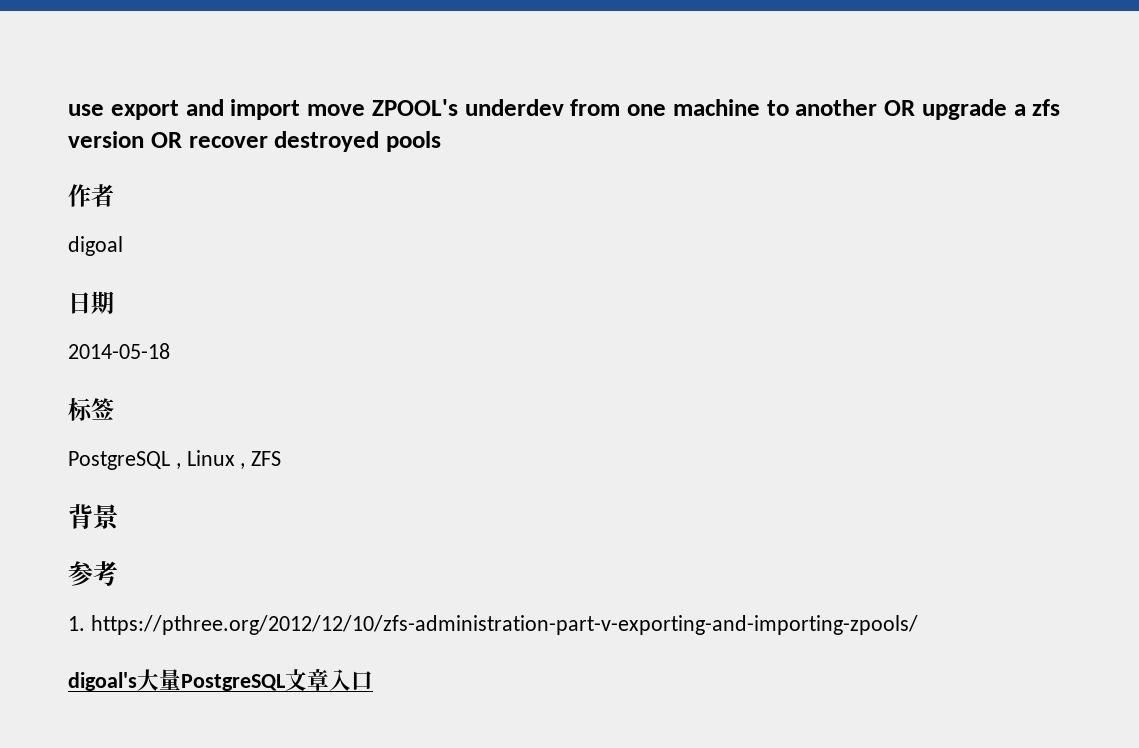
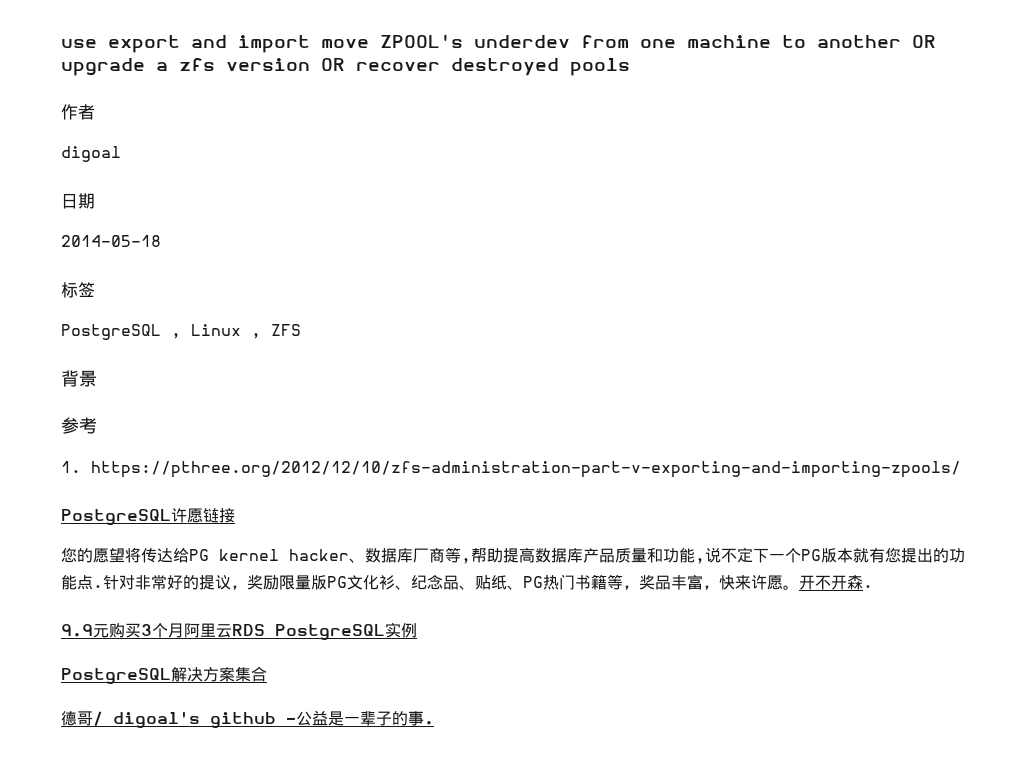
[68,669,373,691] digoal's大量PostgreSQL文章入口 -> [61,508,235,525] [61,547,965,564] [61,574,873,590] [61,622,417,640] [61,666,267,684] [61,710,434,728] PostgreSQL许愿链接 // 您的愿望将传达给PG kernel hacker、数据库厂商等,帮助提高数据库产品质量和功能,说不定下一个PG版本就有您提出的功能点.针对非常好的提议，奖励限量版PG文化衫、纪念品、贴纸、PG热门书籍等，奖品丰富，快来许愿。开不开森. // 9.9元购买3个月阿里云RDS PostgreSQL实例 // PostgreSQL解决方案集合 // 德哥/ digoal's github -公益是一辈子的事.

